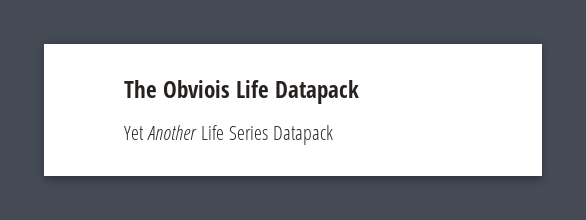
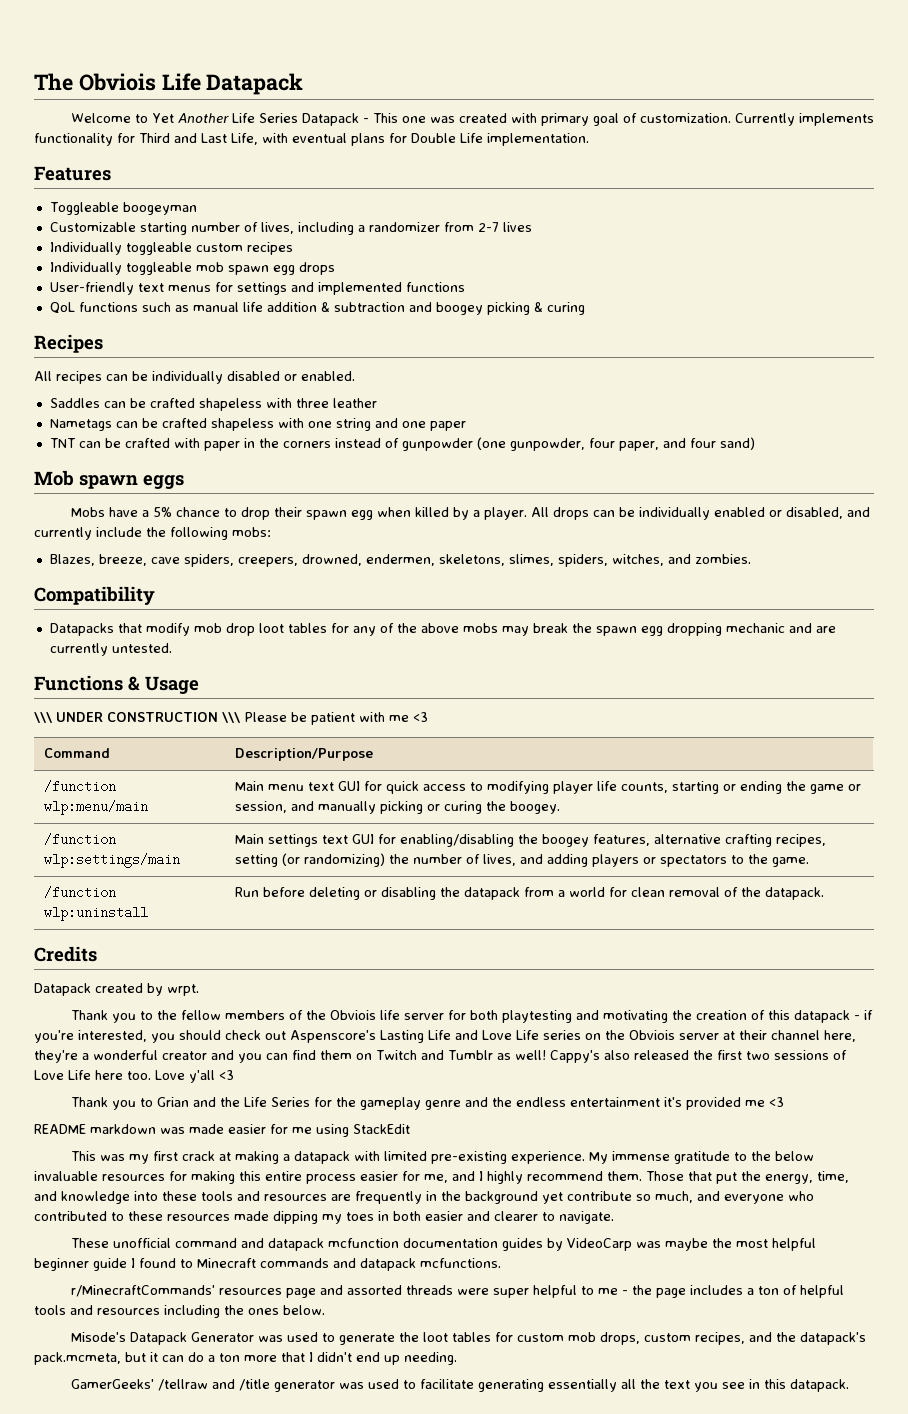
(360, 92) none -> [70,113,148,123] Welcome to
(334, 135) none -> [362,113,874,126] [34,133,589,146] [34,166,111,181] [49,202,197,215] [49,222,532,235] [49,242,293,255] [49,262,335,275] [49,282,465,295] [49,302,585,315] [34,334,103,353] [34,371,355,384] [49,398,377,411] [49,418,466,431] [49,437,755,451] [34,470,184,489] [70,507,870,520] [34,527,271,540] [49,554,751,567] [34,586,155,605] [49,623,836,636] [49,643,172,656] [34,675,199,694] [34,712,428,725] [44,748,111,758] [235,748,374,761] [44,780,117,793] [44,800,149,815] [235,781,862,794] [235,801,561,814] [44,833,117,846] [44,853,181,868] [235,834,827,847] [235,853,810,867] [44,886,117,899] [44,906,149,921] [235,887,825,900] [34,946,97,962] [34,983,199,996] [70,1010,873,1023] [34,1030,856,1043] [34,1050,847,1063] [34,1070,234,1083] [70,1097,784,1110] [34,1124,410,1137] [70,1151,814,1164] [34,1171,849,1184] [34,1191,814,1204] [34,1211,614,1224] [70,1238,816,1251] [34,1258,501,1271] [70,1285,844,1298] [34,1305,325,1318] [70,1332,866,1345] [34,1352,457,1365] [70,1379,849,1392] - This one was created with primary goal of customization. Currently implements functionality for Third and Last Life, with eventual plans for Double Life implementation. // Features // Toggleable boogeyman // Customizable starting number of lives, including a randomizer from 2-7 lives // Individually toggleable custom recipes // Individually toggleable mob spawn egg drops // User-friendly text menus for settings and implemented functions // QoL functions such as manual life addition & subtraction and boogey picking & curing // Recipes // All recipes can be individually disabled or enabled. // Saddles can be crafted shapeless with three leather // Nametags can be crafted shapeless with one string and one paper // TNT can be crafted with paper in the corners instead of gunpowder (one gunpowder, four paper, and four sand) // Mob spawn eggs // Mobs have a 5% chance to drop their spawn egg when killed by a player. All drops can be individually enabled or disabled, and currently include the following mobs: // Blazes, breeze, cave spiders, creepers, drowned, endermen, skeletons, slimes, spiders, witches, and zombies. // Compatibility // Datapacks that modify mob drop loot tables for any of the above mobs may break the spawn egg dropping mechanic and are currently untested. // Functions & Usage // \\\ UNDER CONSTRUCTION \\\ Please be patient with me <3 // Command | Description/Purpose // /function wlp:menu/main | Main menu text GUI for quick access to modifying player life counts, starting or ending the game or session, and manually picking or curing the boogey. // /function wlp:settings/main | Main settings text GUI for enabling/disabling the boogey features, alternative crafting recipes, setting (or randomizing) the number of lives, and adding players or spectators to the game. // /function wlp:uninstall | Run before deleting or disabling the datapack from a world for clean removal of the datapack. // Credits // Datapack created by wrpt. // Thank you to the fellow members of the Obviois life server for both playtesting and motivating the creation of this datapack - if you're interested, you should check out Aspenscore's Lasting Life and Love Life series on the Obviois server at their channel here, they're a wonderful creator and you can find them on Twitch and Tumblr as well! Cappy's also released the first two sessions of Love Life here too. Love y'all <3 // Thank you to Grian and the Life Series for the gameplay genre and the endless entertainment it's provided me <3 // README markdown was made easier for me using StackEdit // This was my first crack at making a datapack with limited pre-existing experience. My immense gratitude to the below invaluable resources for making this entire process easier for me, and I highly recommend them. Those that put the energy, time, and knowledge into these tools and resources are frequently in the background yet contribute so much, and everyone who contributed to these resources made dipping my toes in both easier and clearer to navigate. // These unofficial command and datapack mcfunction documentation guides by VideoCarp was maybe the most helpful beginner guide I found to Minecraft commands and datapack mcfunctions. // r/MinecraftCommands' resources page and assorted threads were super helpful to me - the page includes a ton of helpful tools and resources including the ones below. // Misode's Datapack Generator was used to generate the loot tables for custom mob drops, custom recipes, and the datapack's pack.mcmeta, but it can do a ton more that I didn't end up needing. // GamerGeeks' /tellraw and /title generator was used to facilitate generating essentially all the text you see in this datapack.

